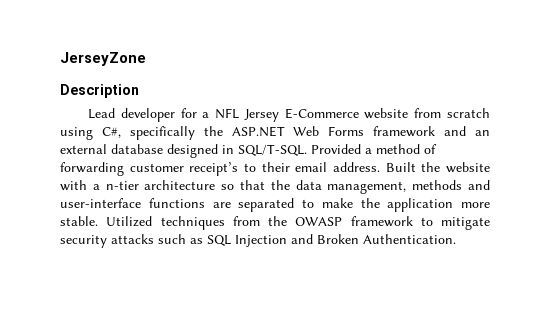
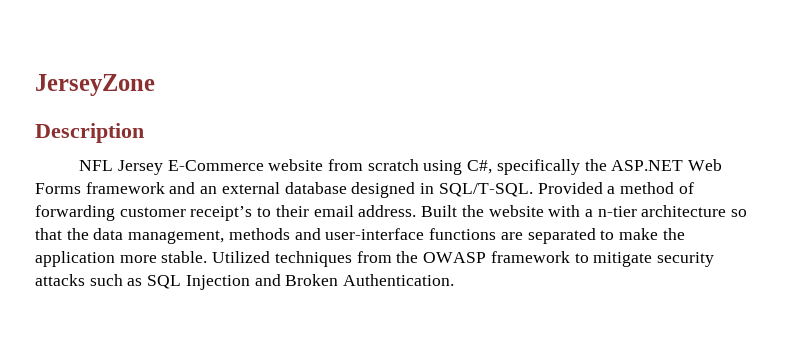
[88,108,210,122] Lead developer for a -> (144, 133) none

